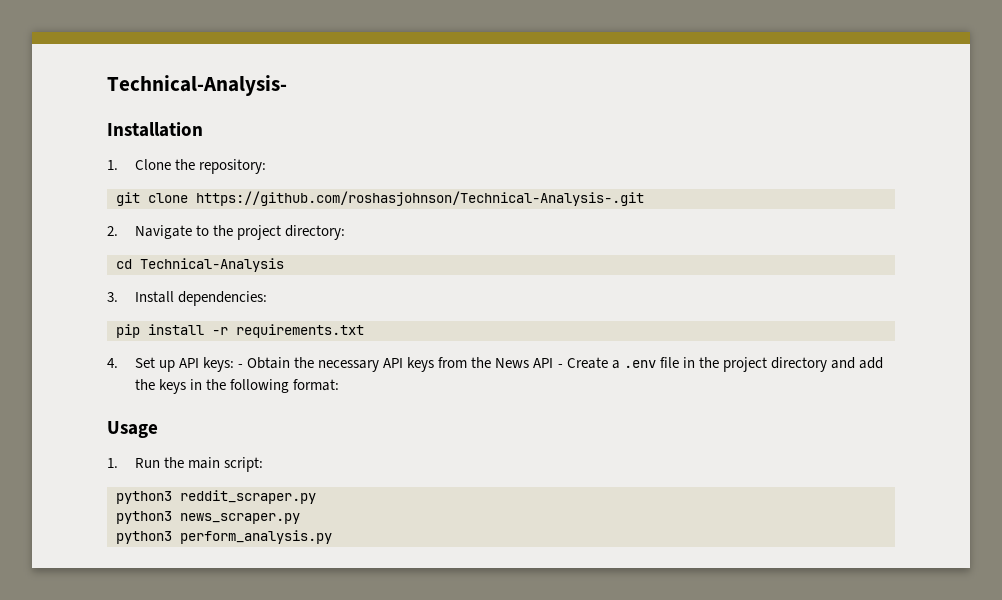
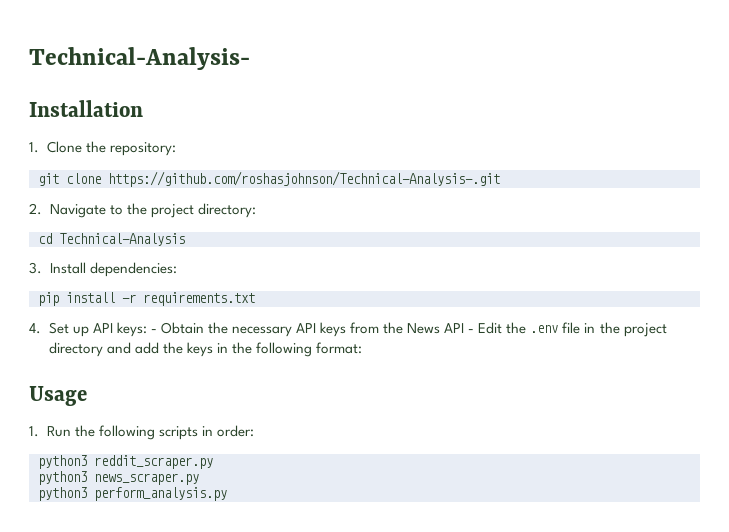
[566,357,620,369] Create a -> [478,322,527,334] Edit the
[187,457,263,472] main script: -> [98,425,254,440] following scripts in order:

